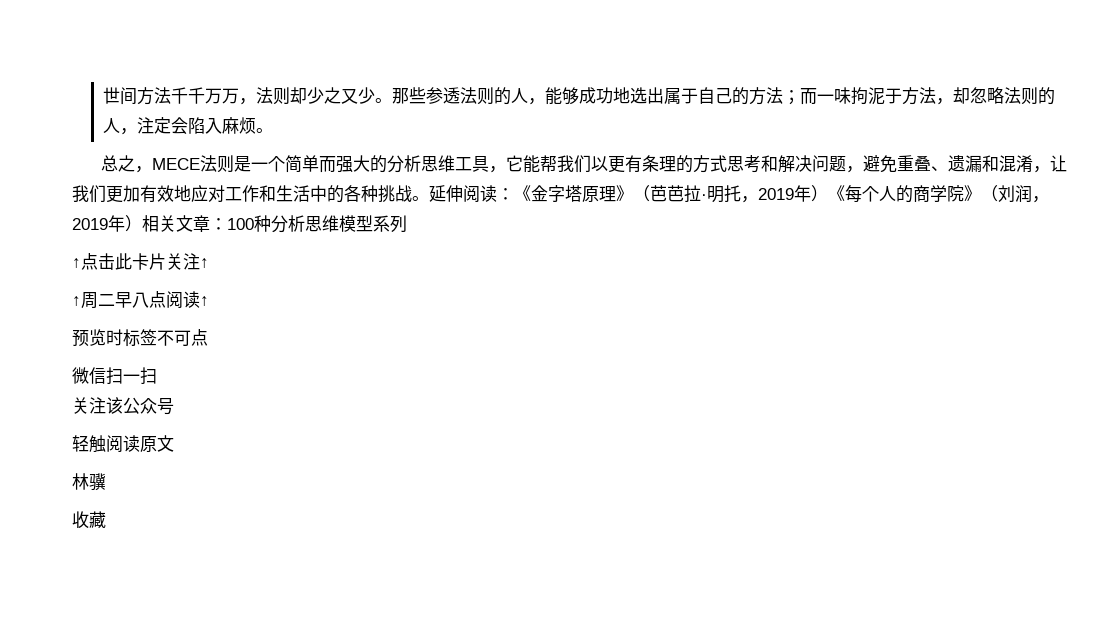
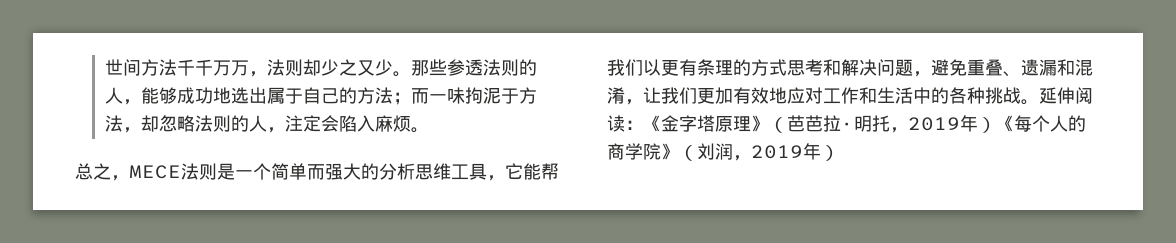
[142,215,407,233] [72,253,209,270] [72,291,209,309] [72,329,208,347] [72,367,157,384] [72,397,174,415] [72,435,174,453] [72,473,106,491] [72,511,106,529] 相关文章：100种分析思维模型系列 // ↑点击此卡片关注↑ // ↑周二早八点阅读↑ // 预览时标签不可点 // 微信扫一扫 // 关注该公众号 // 轻触阅读原文 // 林骥 // 收藏 -> (839, 153) none

